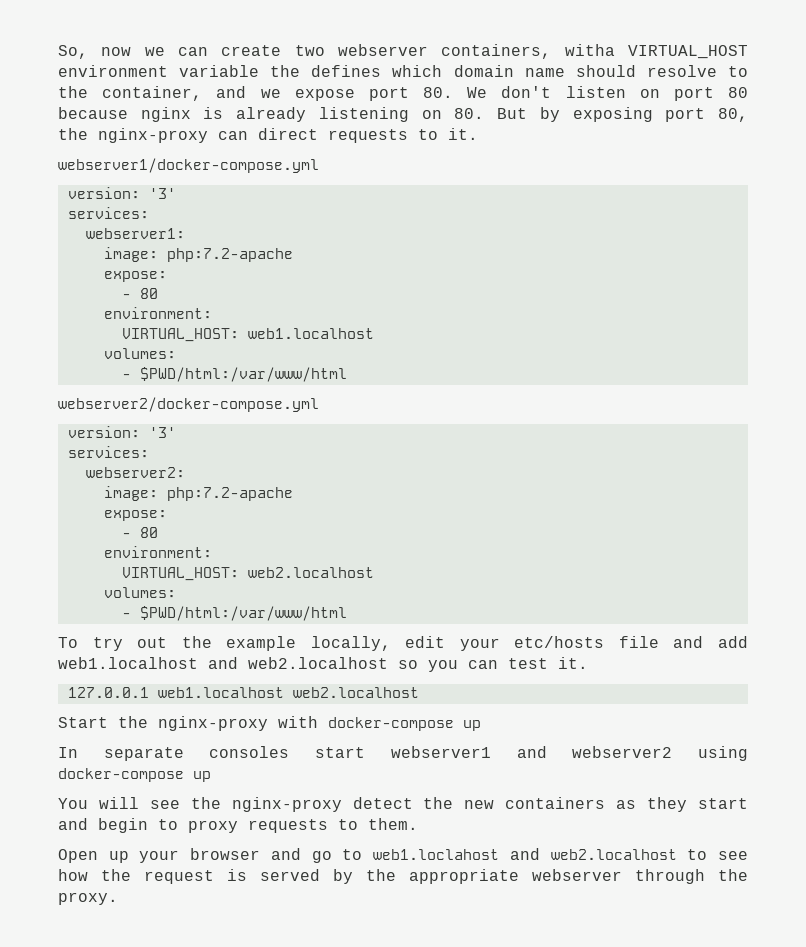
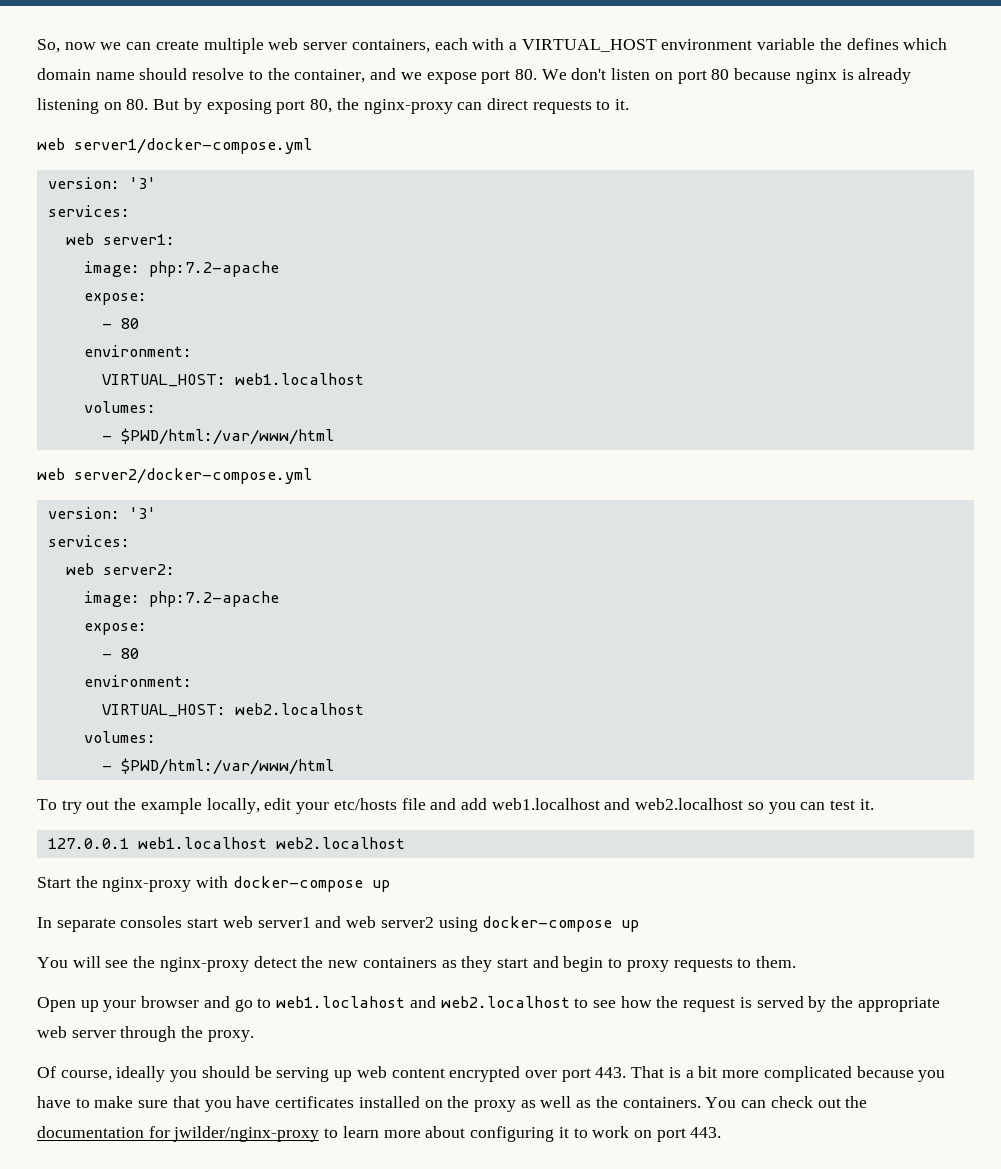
[294,44,615,59] two webserver containers, witha -> [203,38,517,54] multiple web server containers, each with a
[58,158,319,173] [67,187,176,199] [67,207,149,219] [85,228,185,239] webserver1/docker-compose.yml // version: '3' // services: // webserver1: -> [37,138,312,154] [47,177,156,189] [47,205,130,217] [65,233,175,245] web server1/docker-compose.yml // version: '3' // services: // web server1:
[58,397,319,412] [67,426,176,438] [67,446,149,458] [85,467,185,478] webserver2/docker-compose.yml // version: '3' // services: // webserver2: -> [37,468,312,484] [47,507,156,519] [47,535,130,547] [65,563,175,575] web server2/docker-compose.yml // version: '3' // services: // web server2:
[390,746,673,758] webserver1 and webserver2 -> [222,916,434,928] web server1 and web server2
[532,869,622,881] webserver -> [37,1026,116,1038] web server
(118, 898) none -> [37,1066,946,1082] [37,1096,868,1112] [37,1126,722,1142] // Of course, ideally you should be serving up web content encrypted over port 443. That is a bit more complicated because you have to make sure that you have certificates installed on the proxy as well as the containers. You can check out the documentation for jwilder/nginx-proxy to learn more about configuring it to work on port 443.

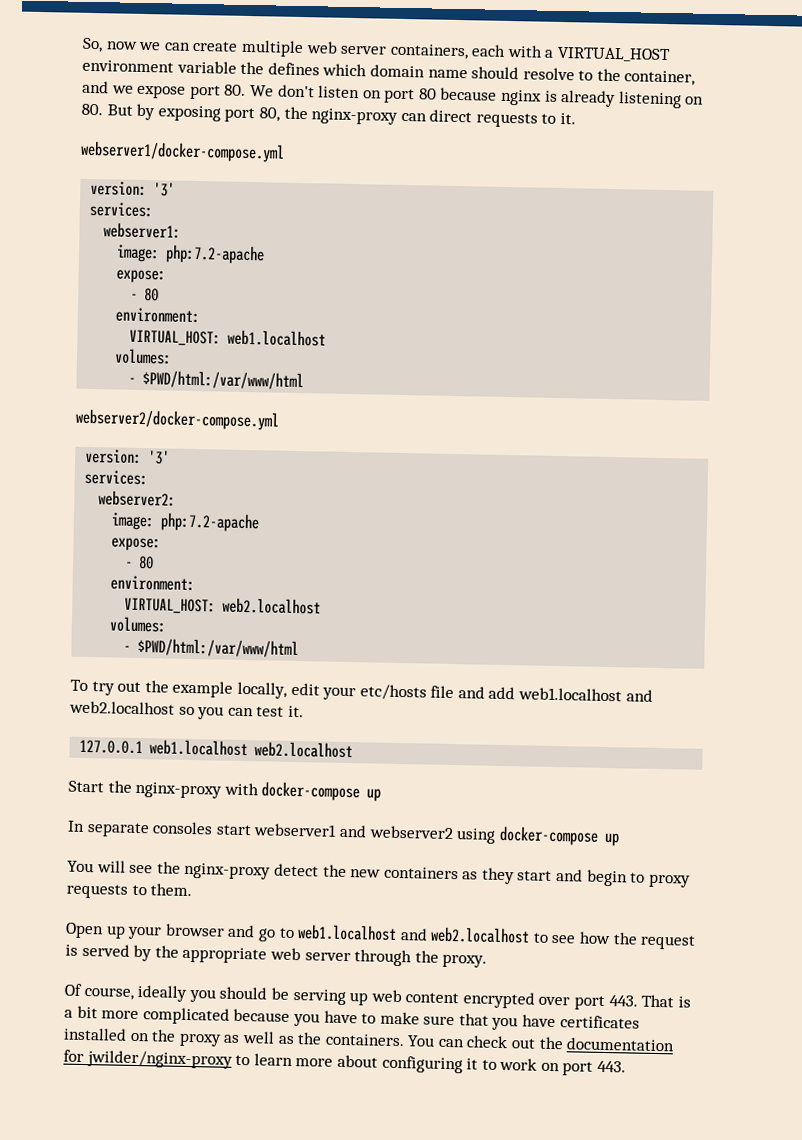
[37,138,312,154] [47,177,156,189] [47,205,130,217] [65,233,175,245] web server1/docker-compose.yml // version: '3' // services: // web server1: -> [80,140,285,163] [90,180,176,197] [89,201,154,218] [103,222,182,239] webserver1/docker-compose.yml // version: '3' // services: // webserver1:
[37,468,312,484] [47,507,156,519] [47,535,130,547] [65,563,175,575] web server2/docker-compose.yml // version: '3' // services: // web server2: -> [75,408,279,431] [84,448,171,465] [84,469,149,486] [98,490,177,507] webserver2/docker-compose.yml // version: '3' // services: // webserver2:
[222,916,434,928] web server1 and web server2 -> [253,823,454,840] webserver1 and webserver2
[276,996,406,1008] web1.loclahost -> [297,924,398,941] web1.localhost

